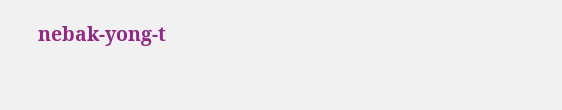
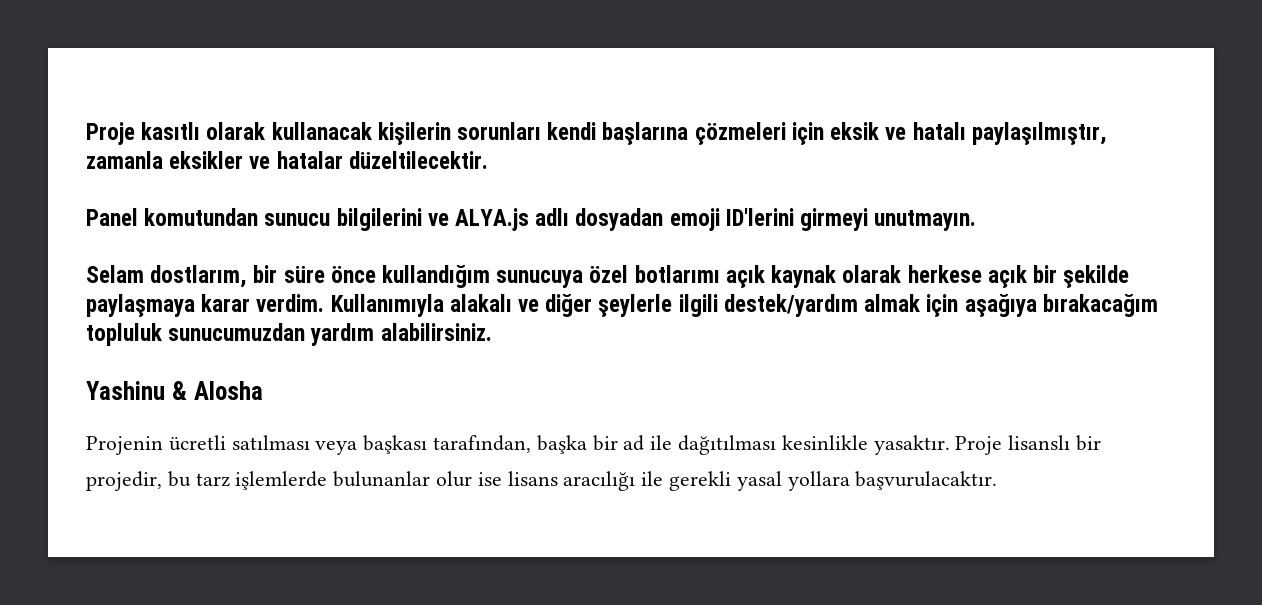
[38,26,166,46] nebak-yong-t -> [86,122,1107,145] [86,151,488,169] [86,208,977,231] [86,265,1130,288] [86,294,1158,317] [86,323,492,346] [86,381,263,400] [86,435,1102,455] [86,471,998,491] Proje kasıtlı olarak kullanacak kişilerin sorunları kendi başlarına çözmeleri için eksik ve hatalı paylaşılmıştır, zamanla eksikler ve hatalar düzeltilecektir. // Panel komutundan sunucu bilgilerini ve ALYA.js adlı dosyadan emoji ID'lerini girmeyi unutmayın. // Selam dostlarım, bir süre önce kullandığım sunucuya özel botlarımı açık kaynak olarak herkese açık bir şekilde paylaşmaya karar verdim. Kullanımıyla alakalı ve diğer şeylerle ilgili destek/yardım almak için aşağıya bırakacağım topluluk sunucumuzdan yardım alabilirsiniz. // Yashinu & Alosha // Projenin ücretli satılması veya başkası tarafından, başka bir ad ile dağıtılması kesinlikle yasaktır. Proje lisanslı bir projedir, bu tarz işlemlerde bulunanlar olur ise lisans aracılığı ile gerekli yasal yollara başvurulacaktır.

